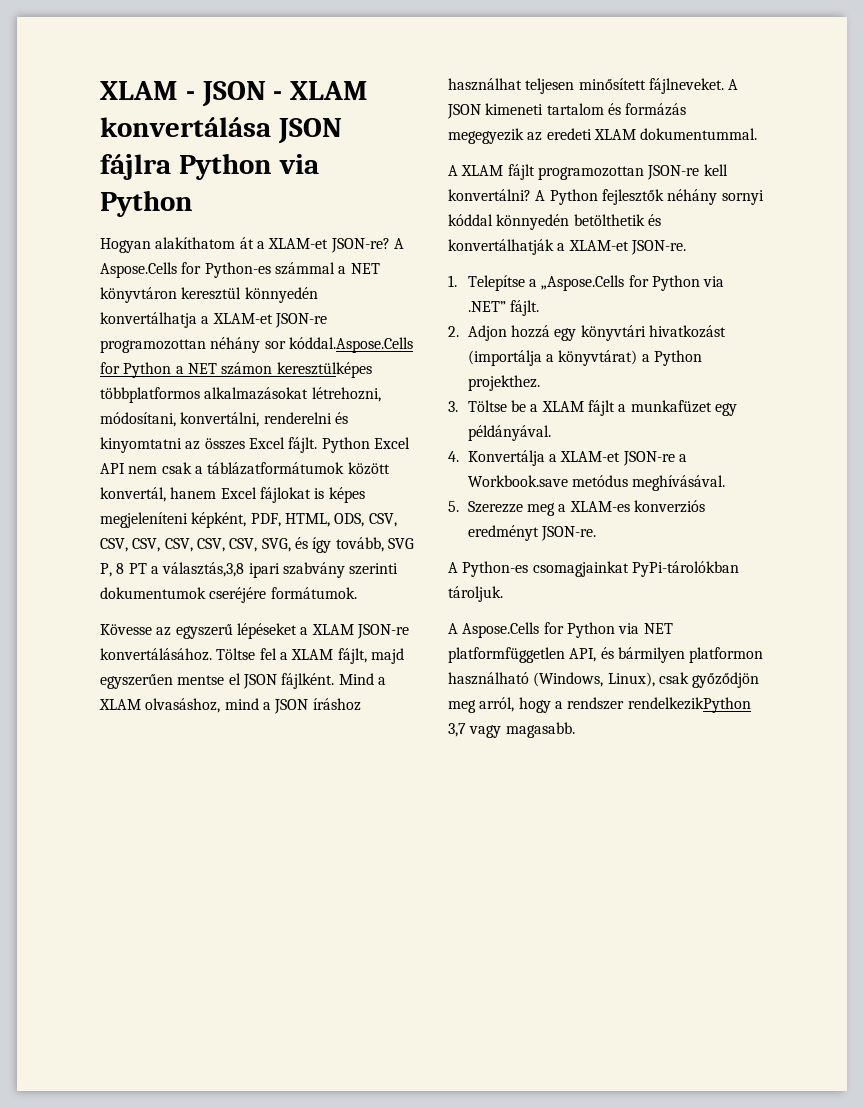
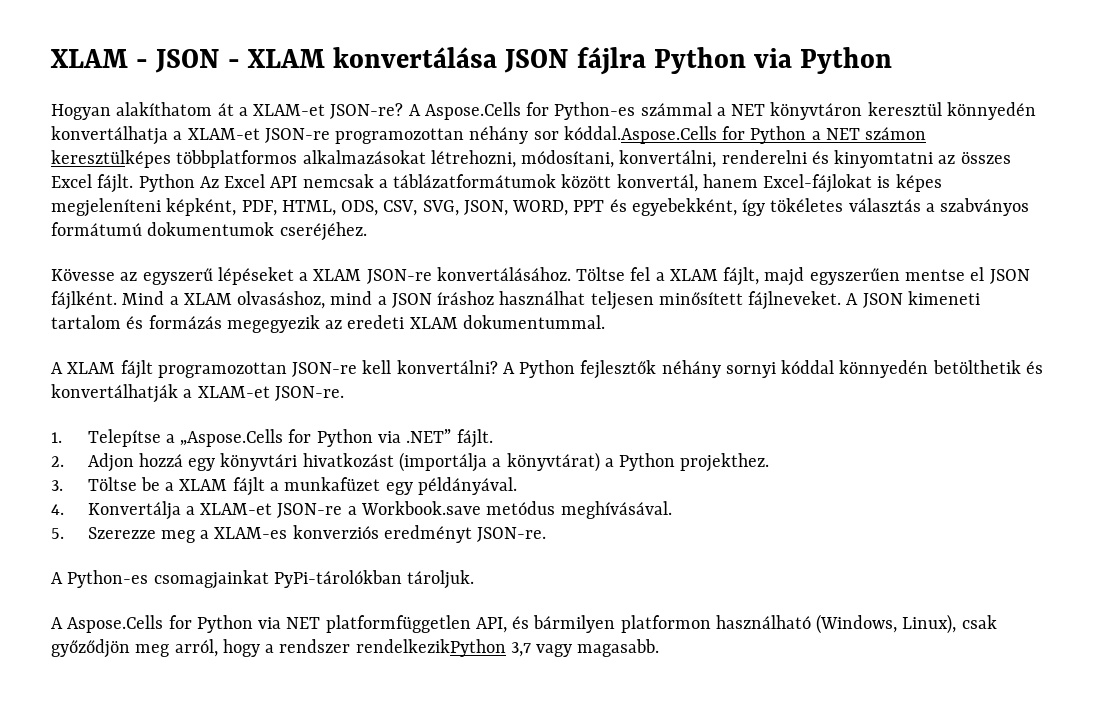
(370, 445) none -> [199,176,219,188] Az
[128,462,192,474] nem csak -> [302,174,374,188] nemcsak
[220,487,311,503] Excel fájlokat -> [763,174,873,193] Excel-fájlokat
[100,537,414,553] [100,562,399,578] [100,587,357,603] CSV, CSV, CSV, CSV, CSV, SVG, és így tovább, SVG P, 8 PT a választás,3,8 ipari szabvány szerinti dokumentumok cseréjére formátumok. -> [422,198,1030,216] [51,222,367,241] SVG, JSON, WORD, PPT és egyebekként, így tökéletes választás a szabványos formátumú dokumentumok cseréjéhez.

